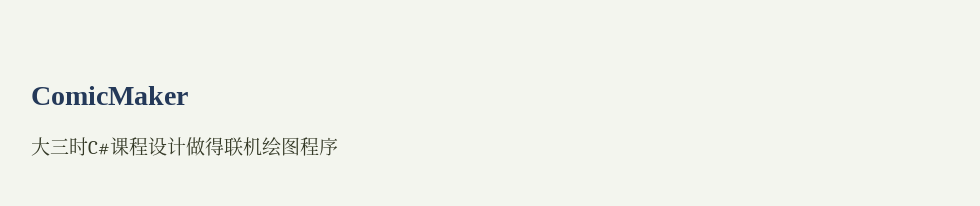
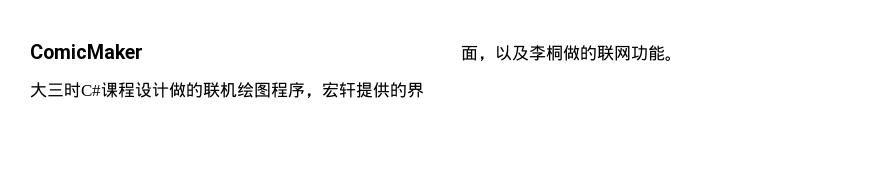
[205,137,224,156] 得 -> [186,82,203,98] 的
(338, 146) none -> [305,82,424,99] [461,45,682,62] ，宏轩提供的界面，以及李桐做的联网功能。

